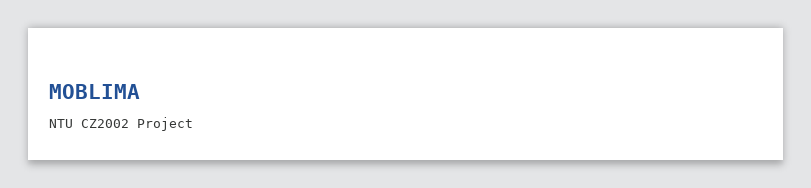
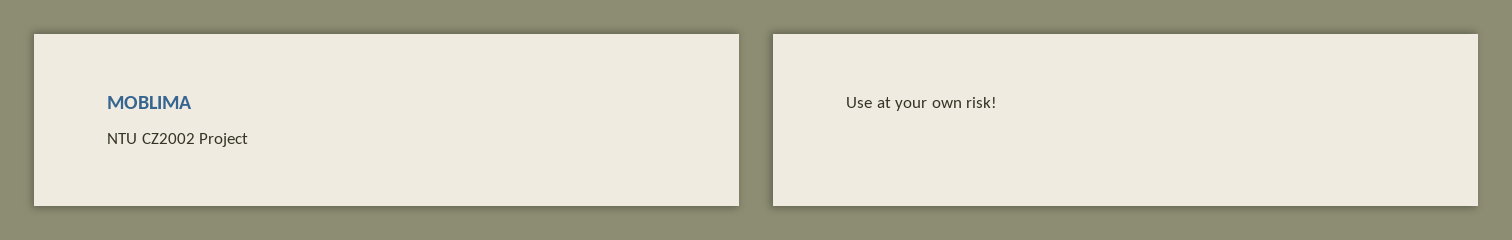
(193, 124) none -> [846,97,998,111] // Use at your own risk!

